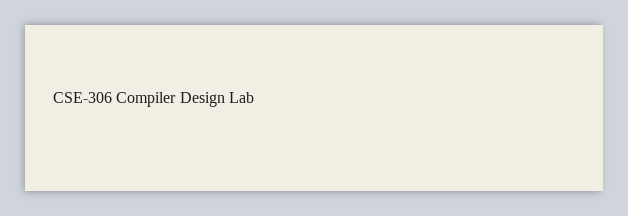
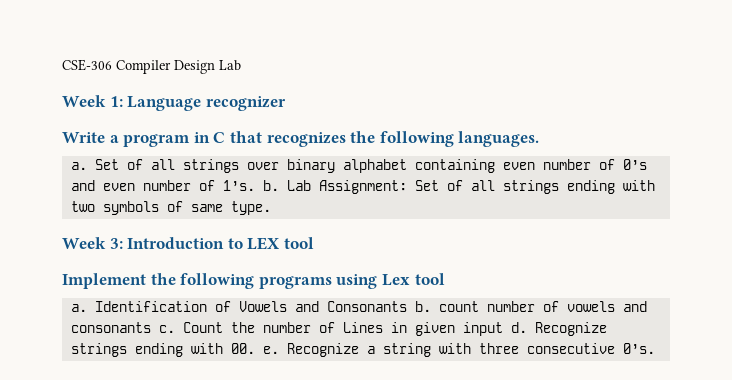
(254, 97) none -> [62,95,286,111] [62,131,540,147] [70,159,647,173] [70,180,655,194] [70,201,271,215] [62,237,314,250] [62,273,445,289] [70,301,647,312] [70,322,607,336] [70,343,655,357] // Week 1: Language recognizer // Write a program in C that recognizes the following languages. // a. Set of all strings over binary alphabet containing even number of 0’s and even number of 1’s. b. Lab Assignment: Set of all strings ending with two symbols of same type. // Week 3: Introduction to LEX tool // Implement the following programs using Lex tool // a. Identification of Vowels and Consonants b. count number of vowels and consonants c. Count the number of Lines in given input d. Recognize strings ending with 00. e. Recognize a string with three consecutive 0’s.

